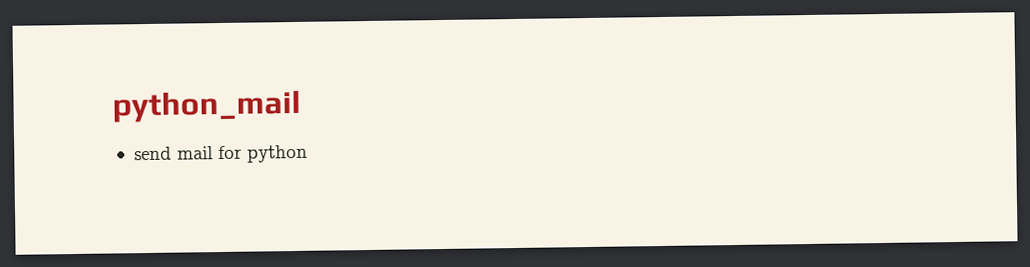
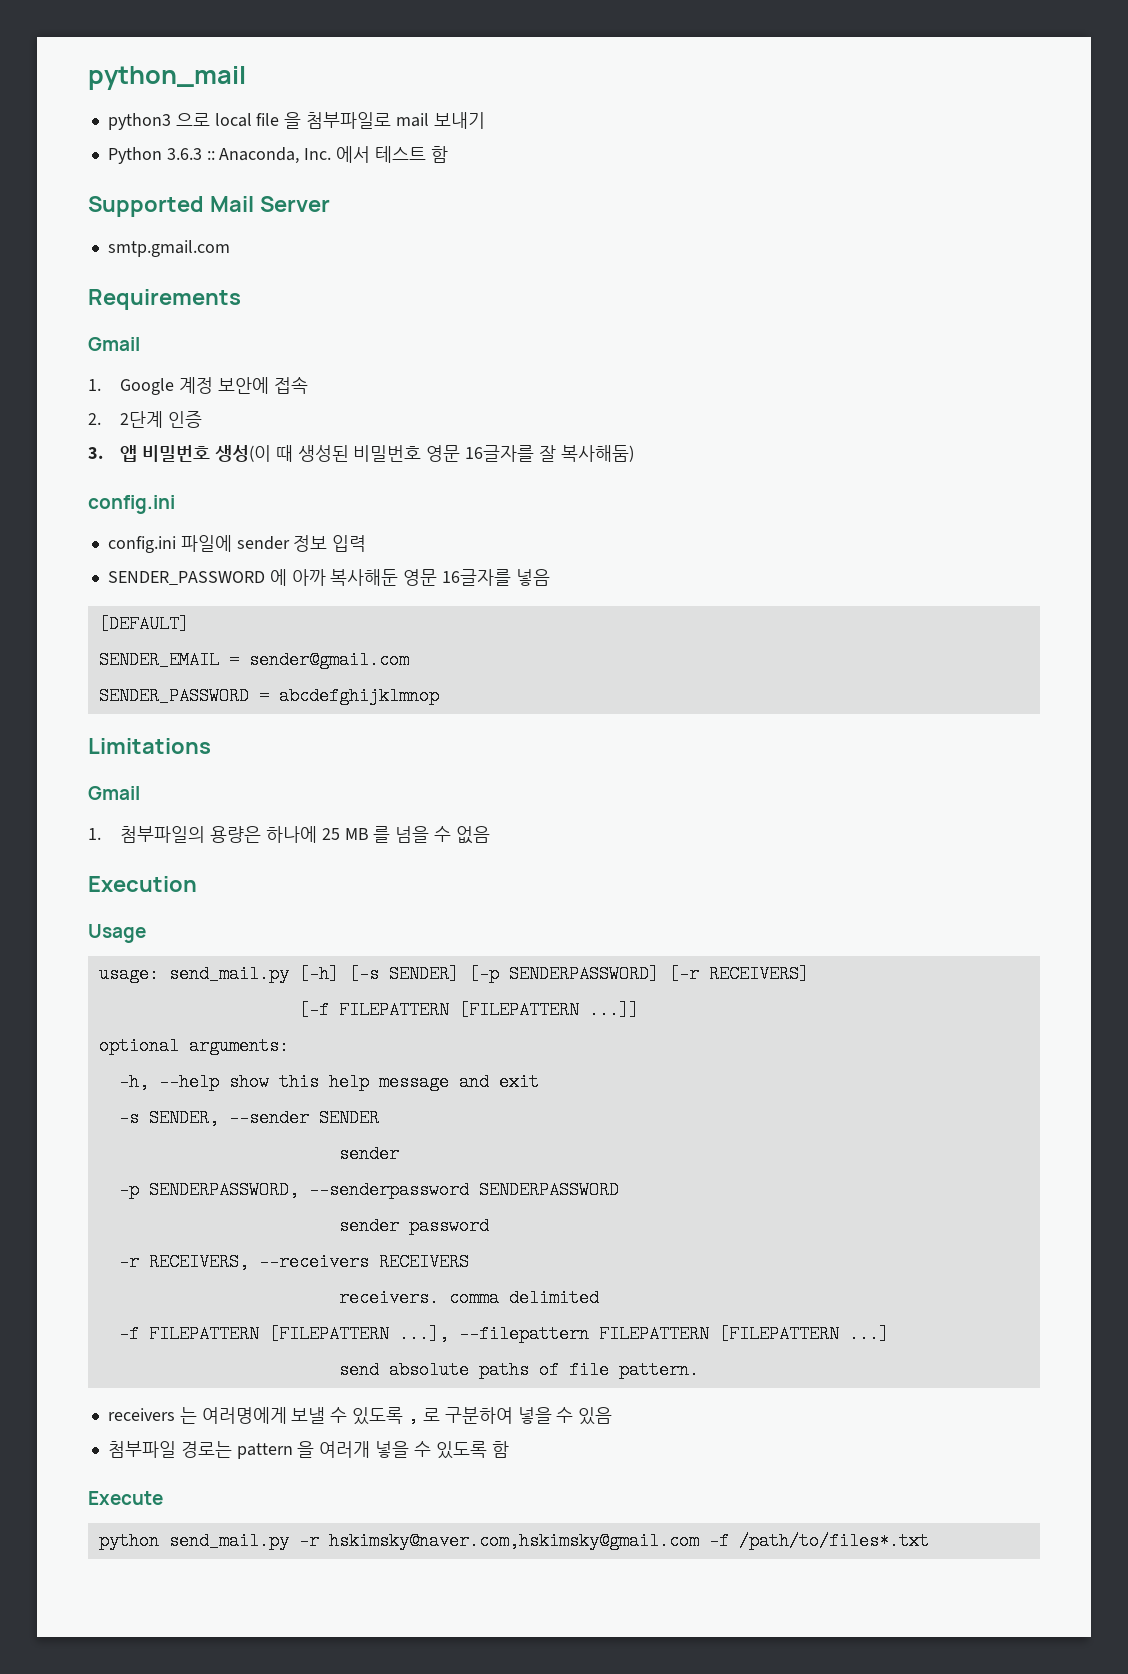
[133,144,308,163] send mail for python -> [107,112,485,130] [107,146,448,164] [88,196,330,217] [107,240,230,257] [88,289,241,310] [88,337,140,351] [88,376,308,395] [88,411,202,428] [88,445,634,462] [88,495,175,514] [107,535,367,553] [107,569,550,586] [98,615,189,633] [98,651,409,669] [98,687,439,705] [88,738,211,754] [88,786,140,800] [88,826,490,844] [88,876,197,892] [88,924,146,943] [98,965,809,983] [298,1001,639,1019] [98,1037,289,1055] [118,1073,539,1091] [118,1109,379,1127] [338,1145,399,1163] [118,1181,619,1199] [338,1217,489,1235] [118,1253,469,1271] [338,1289,599,1307] [118,1325,889,1343] [338,1361,699,1379] [107,1407,613,1425] [107,1441,509,1459] [88,1491,163,1505] [98,1532,929,1550] python3 으로 local file 을 첨부파일로 mail 보내기 // Python 3.6.3 :: Anaconda, Inc. 에서 테스트 함 // Supported Mail Server // smtp.gmail.com // Requirements // Gmail // 1. Google 계정 보안에 접속 // 2. 2단계 인증 // 3. 앱 비밀번호 생성(이 때 생성된 비밀번호 영문 16글자를 잘 복사해둠) // config.ini // config.ini 파일에 sender 정보 입력 // SENDER_PASSWORD 에 아까 복사해둔 영문 16글자를 넣음 // [DEFAULT] // SENDER_EMAIL = sender@gmail.com // SENDER_PASSWORD = abcdefghijklmnop // Limitations // Gmail // 1. 첨부파일의 용량은 하나에 25 MB 를 넘을 수 없음 // Execution // Usage // usage: send_mail.py [-h] [-s SENDER] [-p SENDERPASSWORD] [-r RECEIVERS] // [-f FILEPATTERN [FILEPATTERN ...]] // optional arguments: // -h, --help show this help message and exit // -s SENDER, --sender SENDER // sender // -p SENDERPASSWORD, --senderpassword SENDERPASSWORD // sender password // -r RECEIVERS, --receivers RECEIVERS // receivers. comma delimited // -f FILEPATTERN [FILEPATTERN ...], --filepattern FILEPATTERN [FILEPATTERN ...] // send absolute paths of file pattern. // receivers 는 여러명에게 보낼 수 있도록 , 로 구분하여 넣을 수 있음 // 첨부파일 경로는 pattern 을 여러개 넣을 수 있도록 함 // Execute // python send_mail.py -r hskimsky@naver.com,hskimsky@gmail.com -f /path/to/files*.txt

